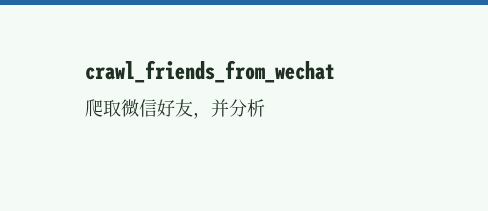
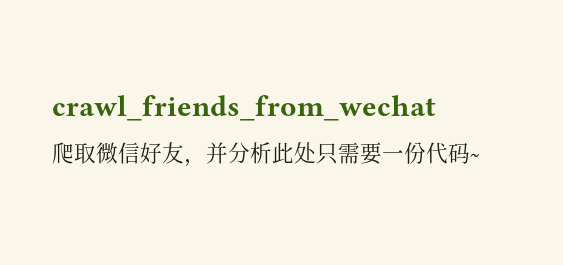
(265, 108) none -> [272,142,480,165] 此处只需要一份代码~

